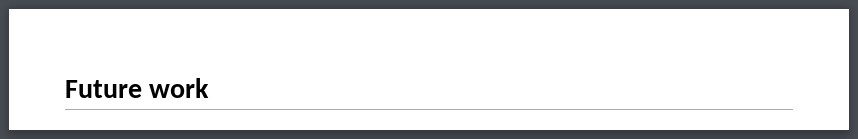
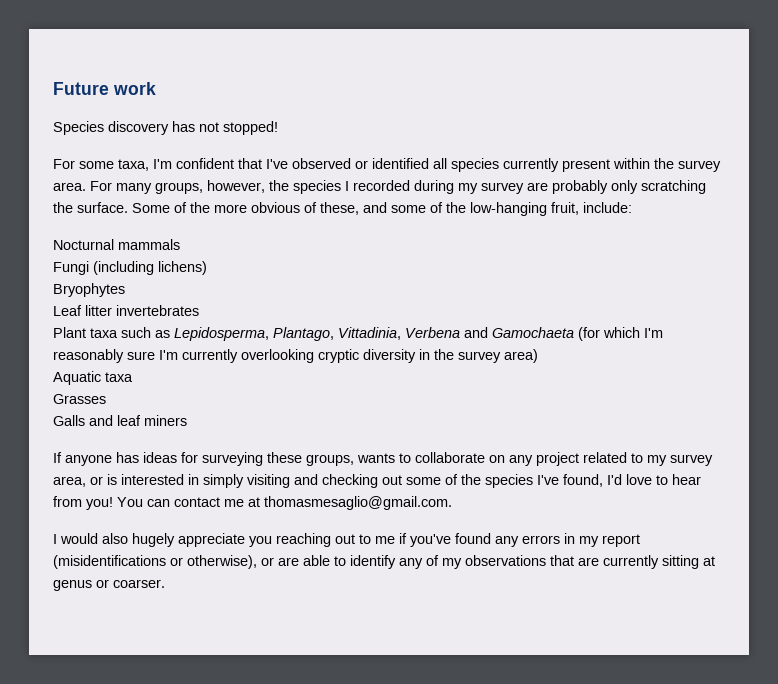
(210, 88) none -> [53,121,278,135] [53,158,721,172] [53,180,706,194] [53,202,632,216] [53,239,180,250] [53,261,207,275] [53,283,125,297] [53,305,199,316] [53,327,663,341] [53,349,538,363] [53,371,133,385] [53,394,106,404] [53,415,187,426] [53,452,713,466] [53,474,701,488] [53,496,452,510] [53,533,640,547] [53,555,715,569] [53,579,165,591] // Species discovery has not stopped! // For some taxa, I'm confident that I've observed or identified all species currently present within the survey area. For many groups, however, the species I recorded during my survey are probably only scratching the surface. Some of the more obvious of these, and some of the low-hanging fruit, include: // Nocturnal mammals // Fungi (including lichens) // Bryophytes // Leaf litter invertebrates // Plant taxa such as Lepidosperma, Plantago, Vittadinia, Verbena and Gamochaeta (for which I'm reasonably sure I'm currently overlooking cryptic diversity in the survey area) // Aquatic taxa // Grasses // Galls and leaf miners // If anyone has ideas for surveying these groups, wants to collaborate on any project related to my survey area, or is interested in simply visiting and checking out some of the species I've found, I'd love to hear from you! You can contact me at thomasmesaglio@gmail.com. // I would also hugely appreciate you reaching out to me if you've found any errors in my report (misidentifications or otherwise), or are able to identify any of my observations that are currently sitting at genus or coarser.

